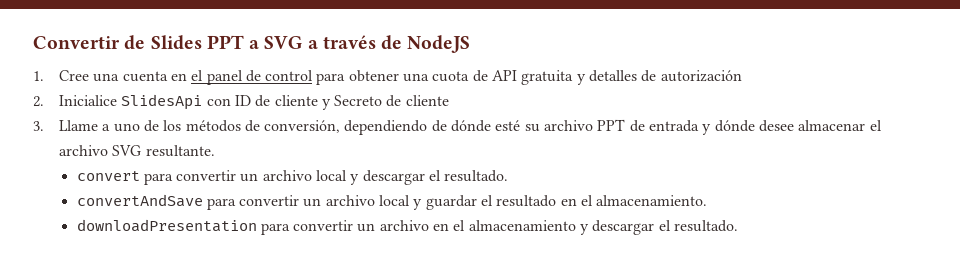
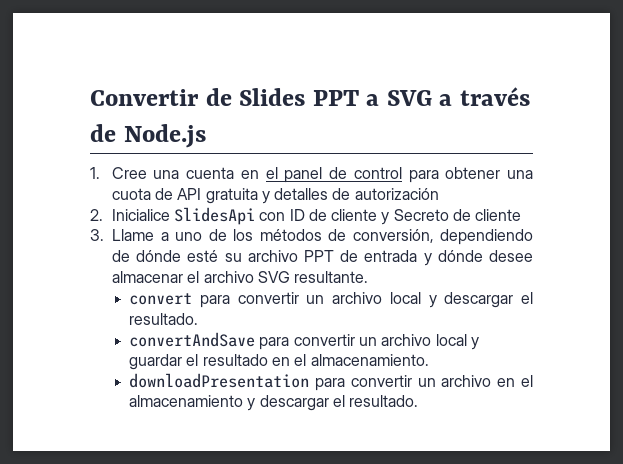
[407,35,471,53] NodeJS -> [123,124,206,148] Node.js

